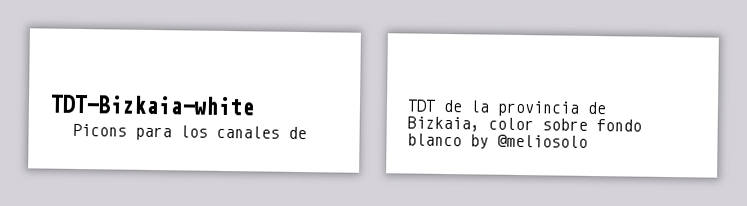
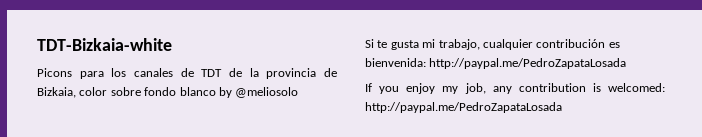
(588, 141) none -> [365,39,620,50] [365,58,627,69] [365,83,665,94] [365,102,562,113] // Si te gusta mi trabajo, cualquier contribución es bienvenida: http://paypal.me/PedroZapataLosada // If you enjoy my job, any contribution is welcomed: http://paypal.me/PedroZapataLosada

